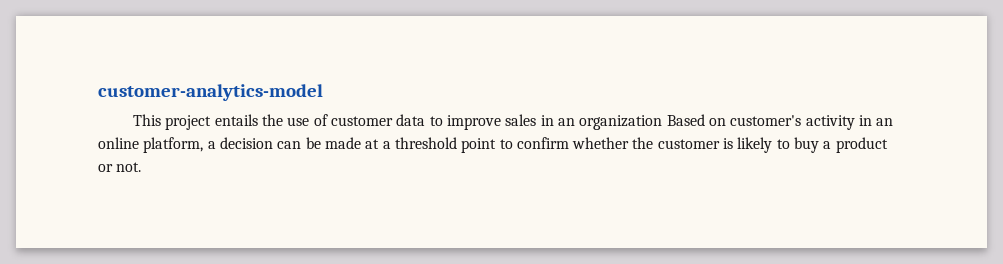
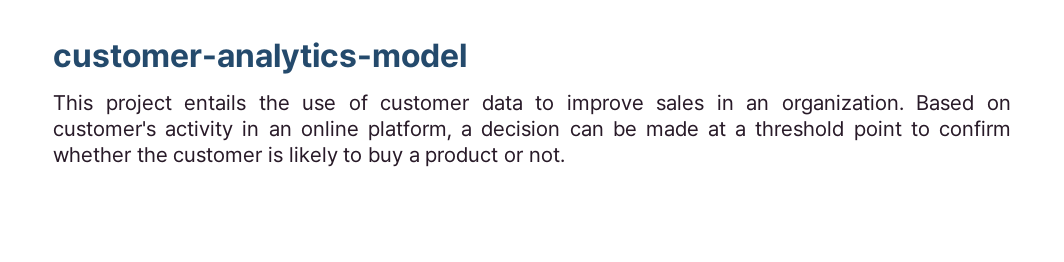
[579,115,663,130] organization -> [781,94,904,115] organization.

